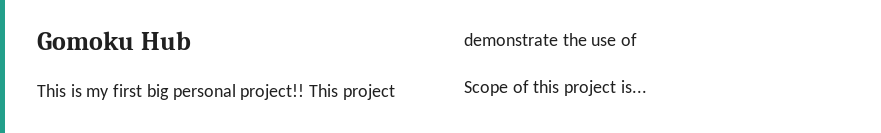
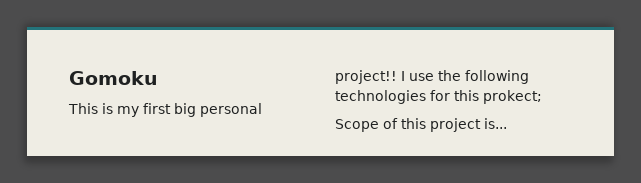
[141,31,192,50] Hub -> (158, 78) none
[309,84,395,100] [464,33,638,46] This project demonstrate the use of -> [401,70,529,84] [335,90,542,104] I use the following technologies for this prokect;

